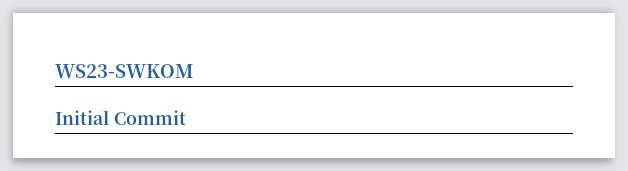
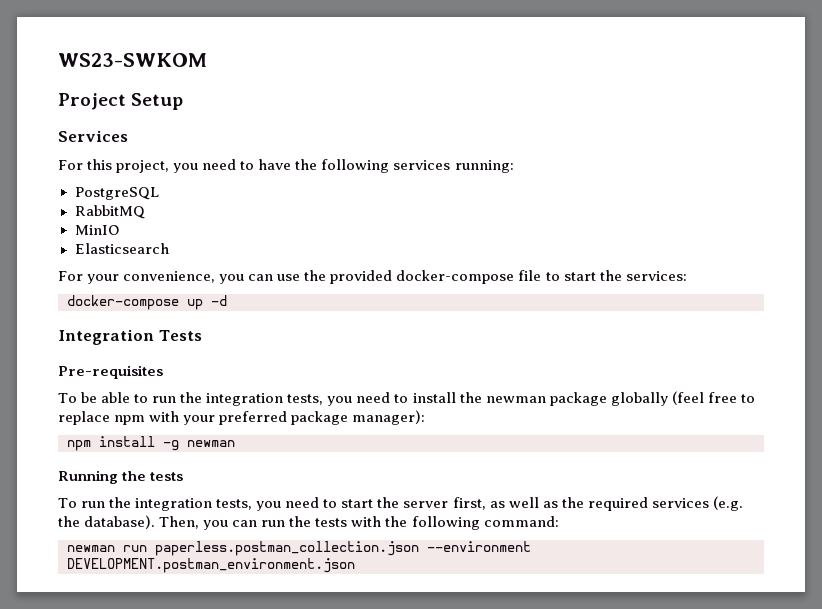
[55,110,186,125] Initial Commit -> [58,93,184,110] [58,130,128,142] [58,159,514,173] [74,187,159,200] [74,205,145,219] [74,225,120,235] [74,243,169,254] [58,270,687,284] [67,295,227,310] [58,329,202,345] [58,365,163,379] [58,391,755,406] [58,410,426,425] [67,436,235,451] [58,470,184,484] [58,496,743,511] [58,515,559,530] [67,541,531,556] [67,558,355,573] Project Setup // Services // For this project, you need to have the following services running: // PostgreSQL // RabbitMQ // MinIO // Elasticsearch // For your convenience, you can use the provided docker-compose file to start the services: // docker-compose up -d // Integration Tests // Pre-requisites // To be able to run the integration tests, you need to install the newman package globally (feel free to replace npm with your preferred package manager): // npm install -g newman // Running the tests // To run the integration tests, you need to start the server first, as well as the required services (e.g. the database). Then, you can run the tests with the following command: // newman run paperless.postman_collection.json --environment DEVELOPMENT.postman_environment.json

